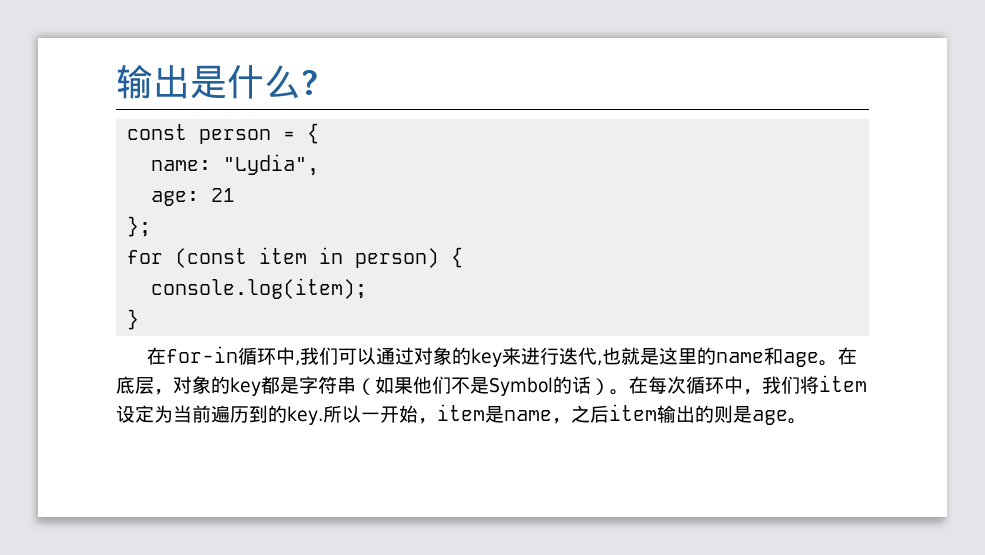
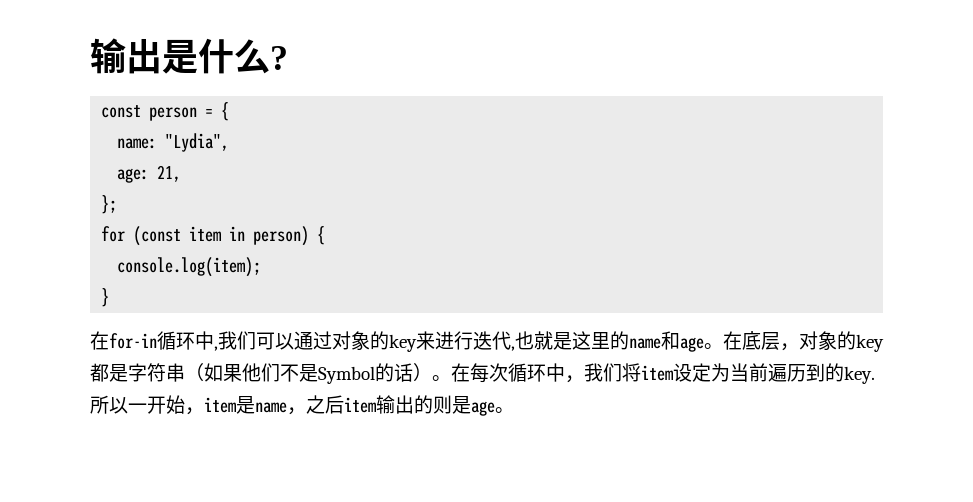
[211,188,236,202] 21 -> [157,165,182,182] 21,

